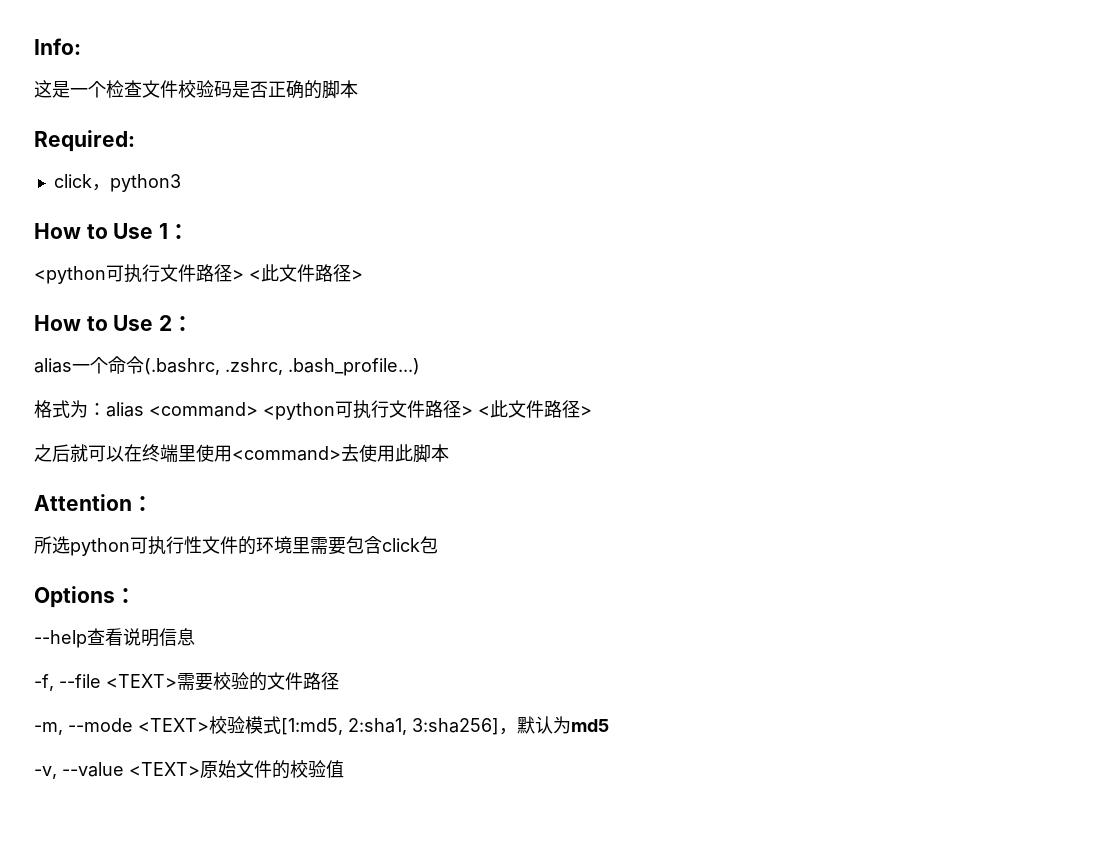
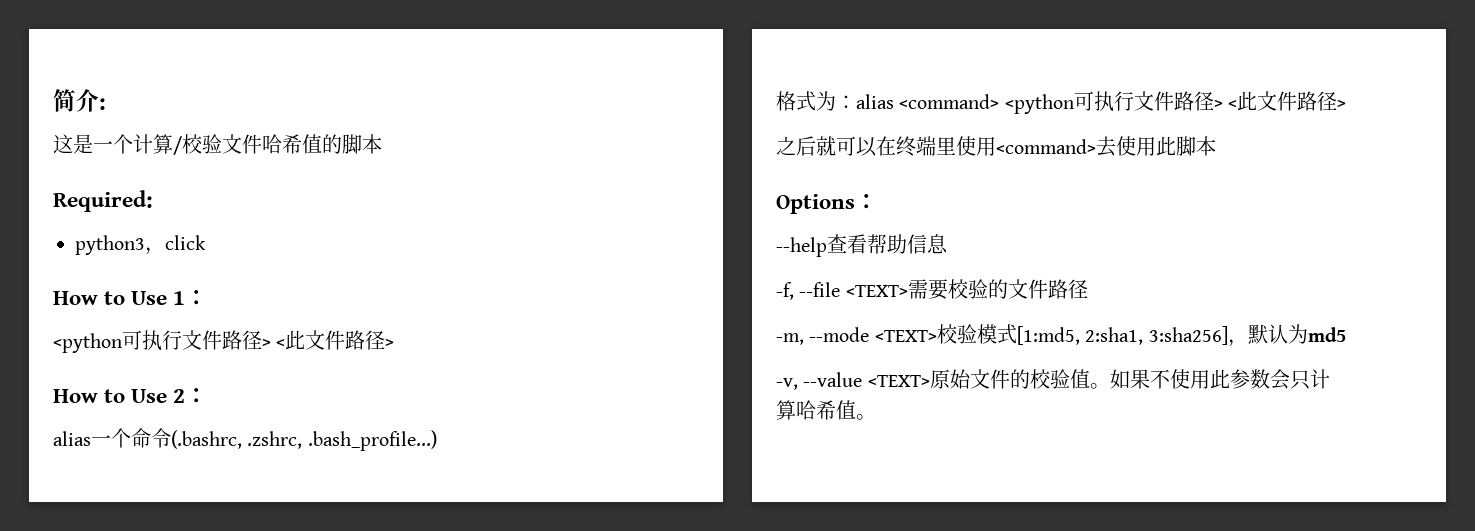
[34,38,81,55] Info: -> [53,89,106,112] 简介:
[106,80,304,99] 检查文件校验码是否正确 -> [133,134,322,155] 计算/校验文件哈希值
[53,174,181,192] click，python3 -> [75,235,206,255] python3，click
[34,494,153,511] [34,536,438,556] // Attention： // 所选python可执行性文件的环境里需要包含click包 -> (1216, 146) none
[123,628,159,647] 说明 -> [867,234,907,254] 帮助
(344, 769) none -> [1089,369,1330,390] [776,400,876,420] 。如果不使用此参数会只计算哈希值。

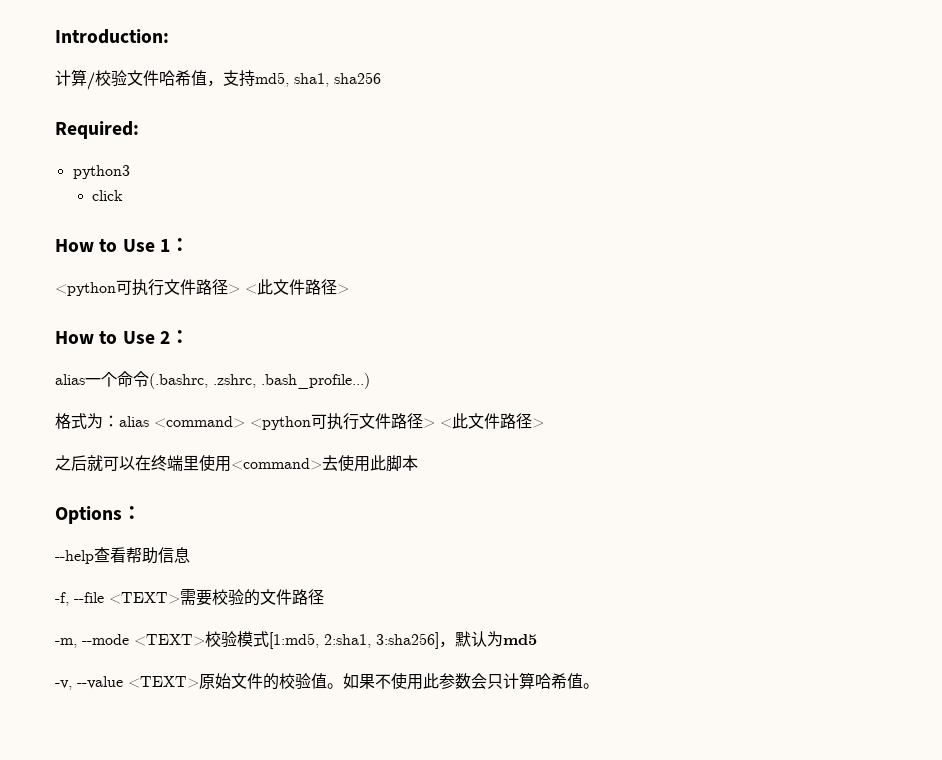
[53,89,106,112] [53,134,133,154] 简介: // 这是一个 -> [55,29,169,44] Introduction: //
[322,134,382,154] 的脚本 -> [207,70,381,87] ，支持md5, sha1, sha256
[145,247,165,255] ， -> (130, 172) //

